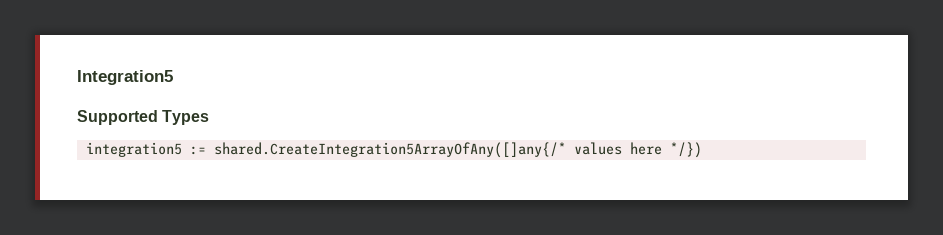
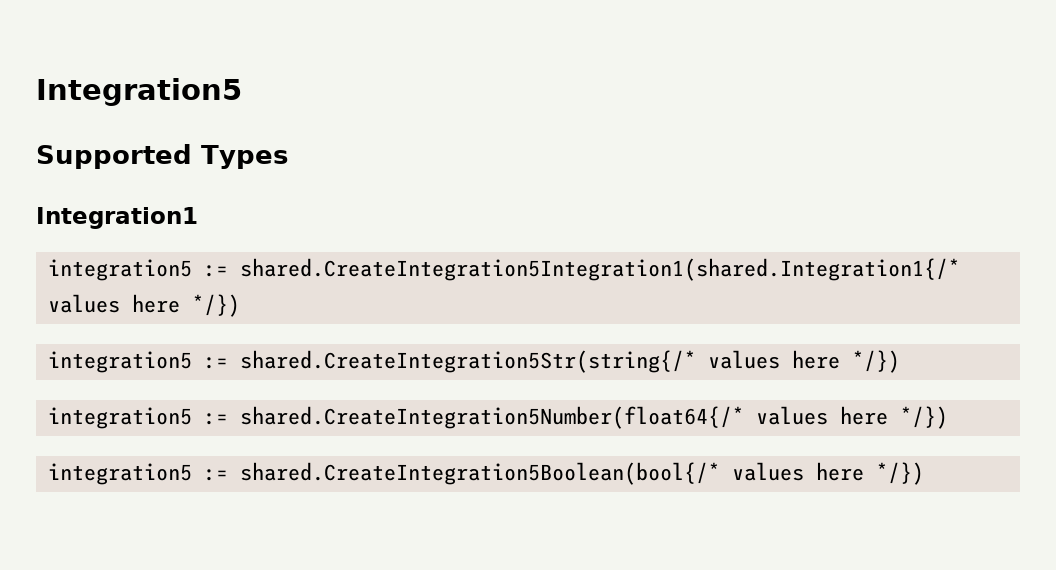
[85,142,702,158] // integration5 := shared.CreateIntegration5ArrayOfAny([]any{/* values here */}) -> [36,207,198,229] [48,258,961,281] [48,294,241,317] [48,350,901,373] [48,406,949,429] [48,462,925,485] // Integration1 // integration5 := shared.CreateIntegration5Integration1(shared.Integration1{/* values here */}) // integration5 := shared.CreateIntegration5Str(string{/* values here */}) // integration5 := shared.CreateIntegration5Number(float64{/* values here */}) // integration5 := shared.CreateIntegration5Boolean(bool{/* values here */})

